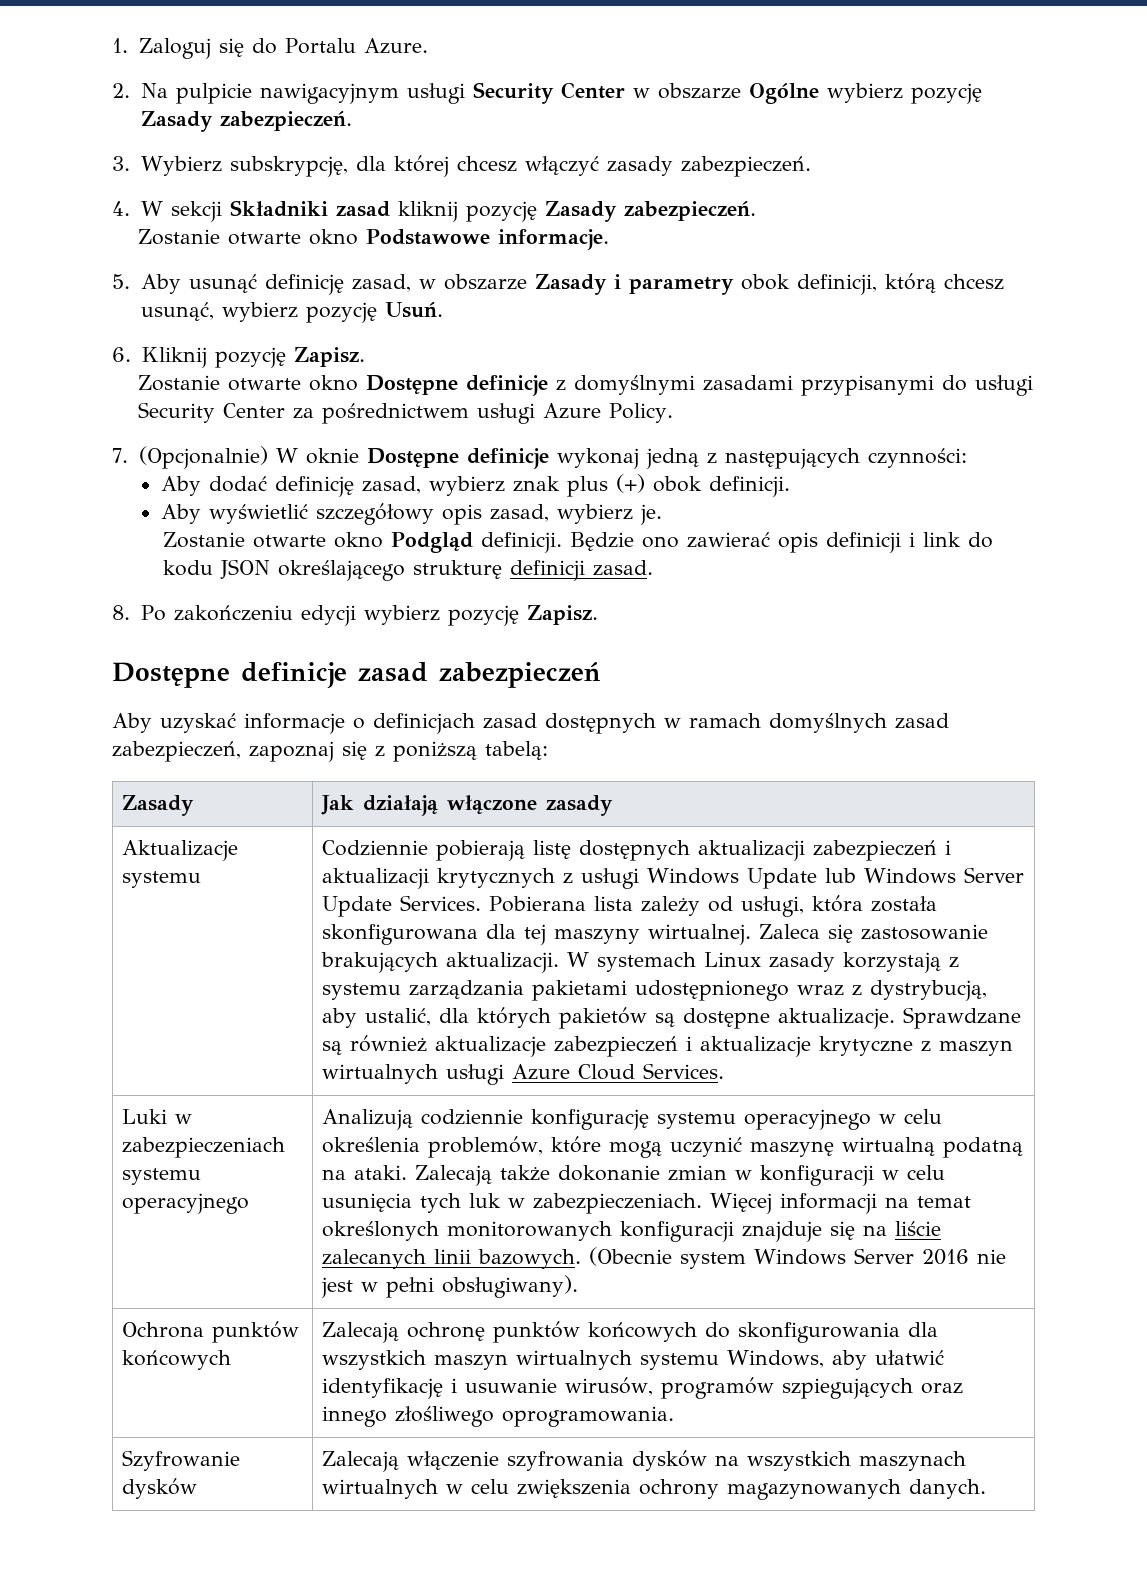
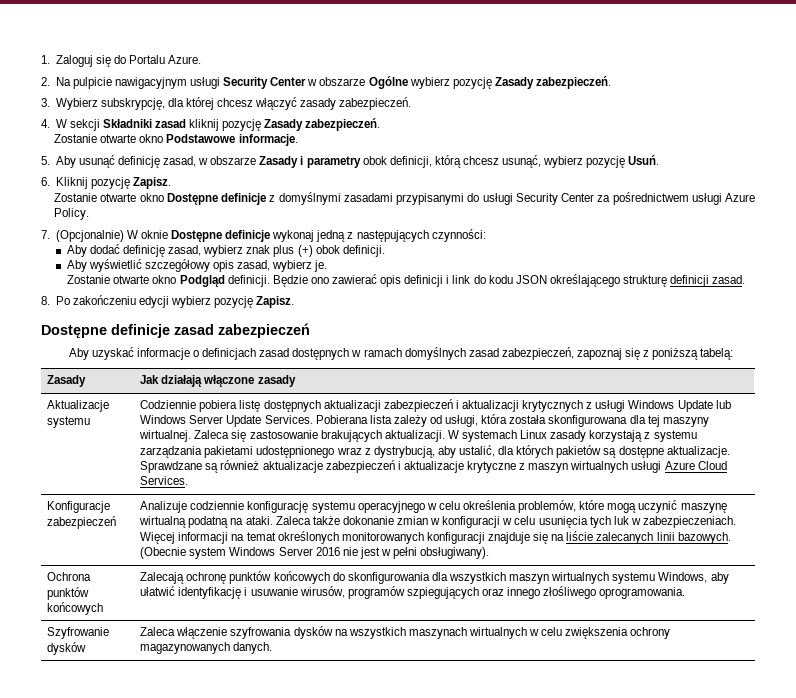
[436,840,526,861] pobierają -> [199,400,238,412] pobiera
[122,1109,193,1124] [122,1137,286,1158] [122,1168,202,1185] [122,1193,250,1214] [322,1109,414,1130] Luki w zabezpieczeniach systemu operacyjnego | Analizują -> [47,501,111,513] [47,516,117,529] [140,501,188,513] Konfiguracje zabezpieczeń | Analizuje
[415,1165,493,1186] Zalecają -> [275,516,311,525] Zaleca
[322,1451,400,1472] Zalecają -> [140,627,176,636] Zaleca

